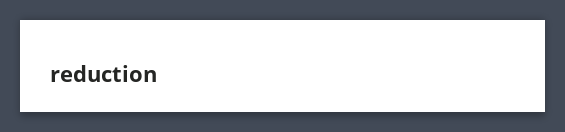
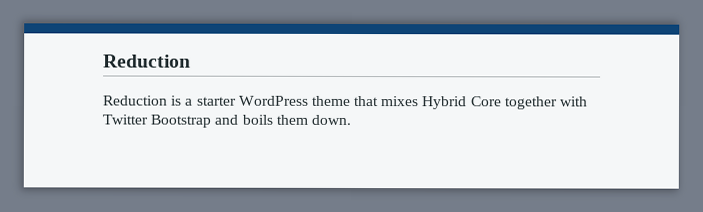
[50,65,157,82] reduction -> [103,54,191,68] [103,95,589,110] [102,114,351,128] Reduction // Reduction is a starter WordPress theme that mixes Hybrid Core together with Twitter Bootstrap and boils them down.

